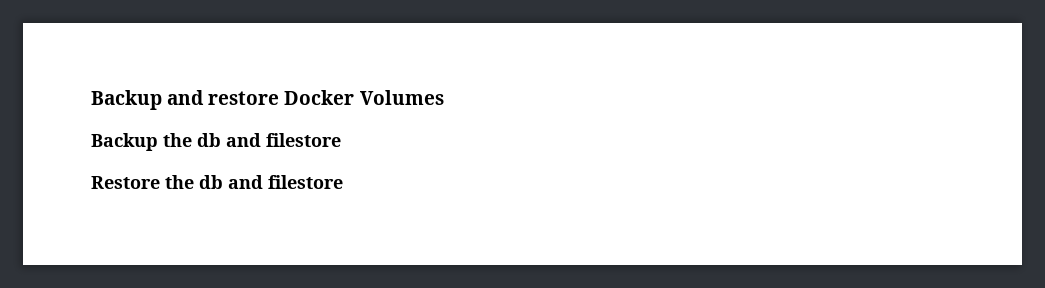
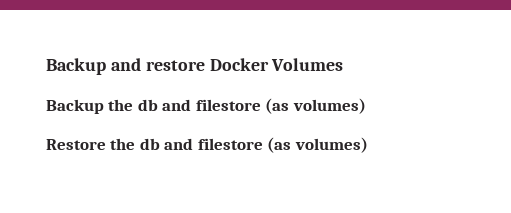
(341, 140) none -> [265,98,366,114] (as volumes)
(343, 182) none -> [267,137,368,153] (as volumes)

